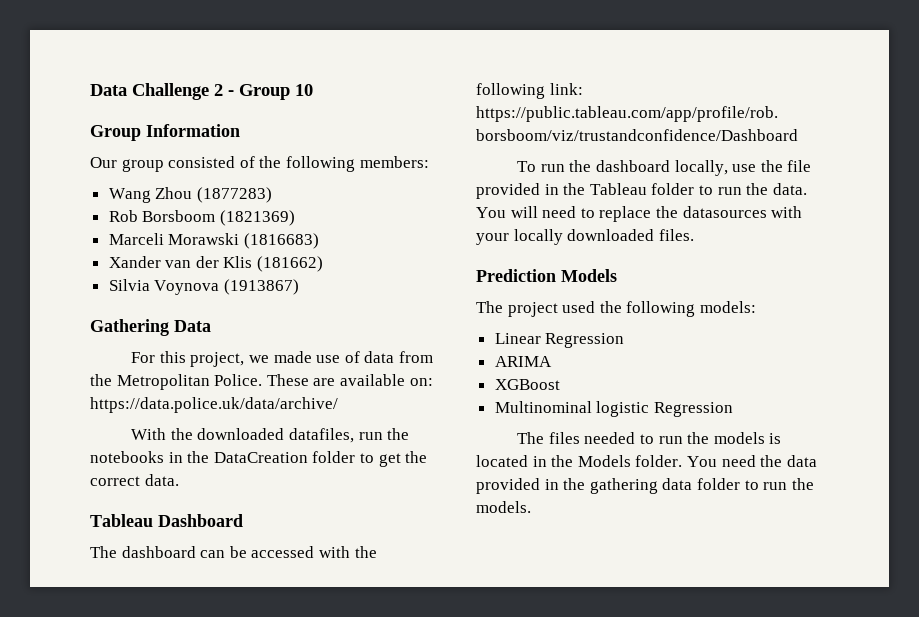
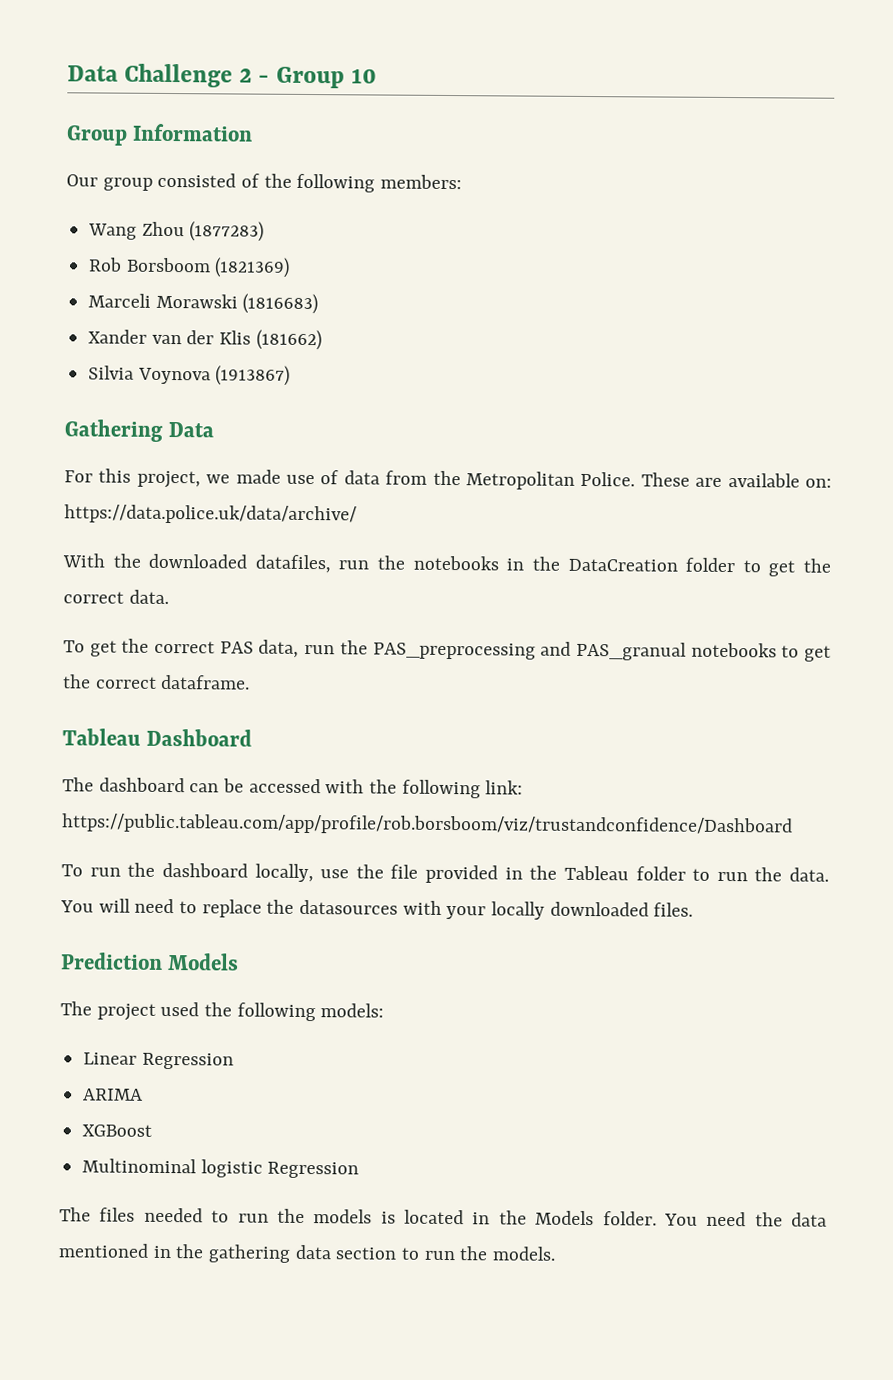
(179, 480) none -> [63,638,832,662] [63,674,251,690] // To get the correct PAS data, run the PAS_preprocessing and PAS_granual notebooks to get the correct dataframe.
[476,478,540,494] provided -> [58,1243,149,1258] mentioned
[696,478,740,490] folder -> [335,1247,398,1260] section

